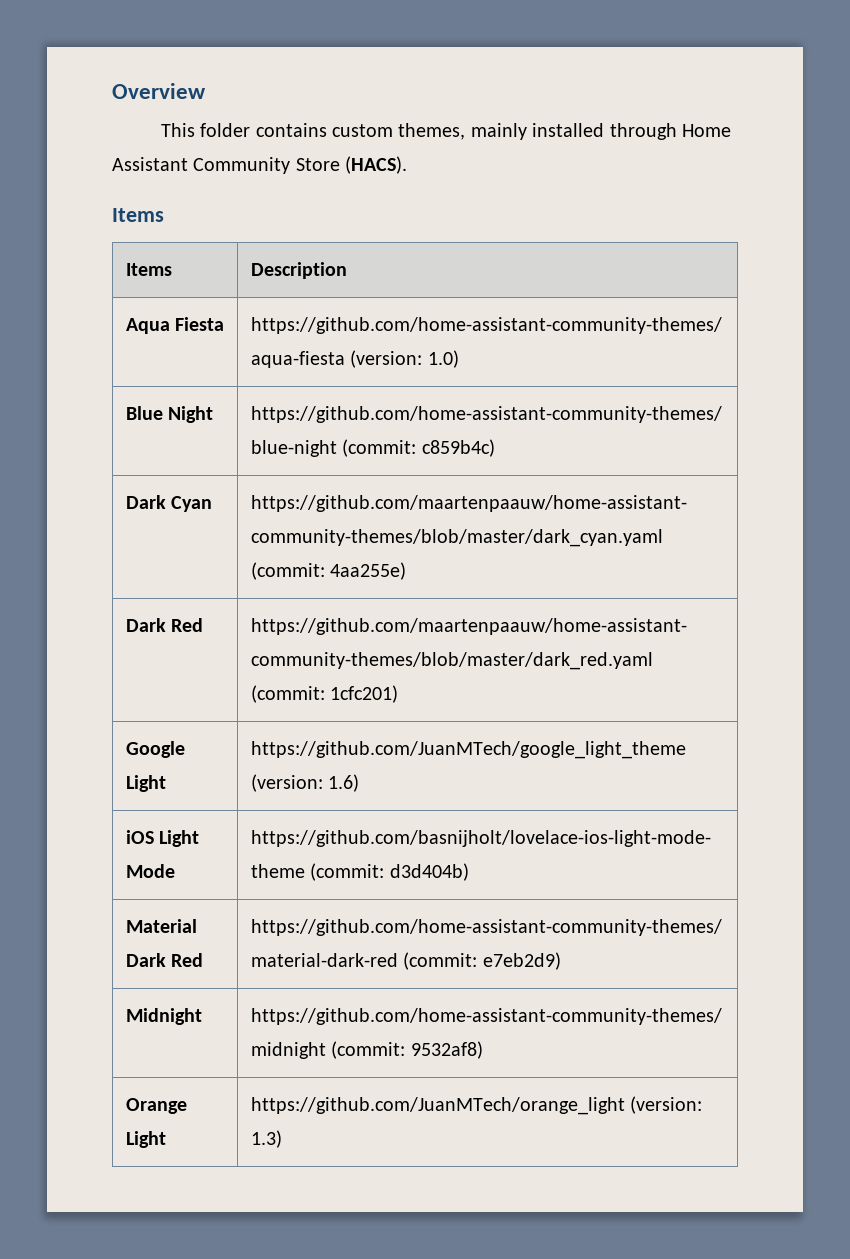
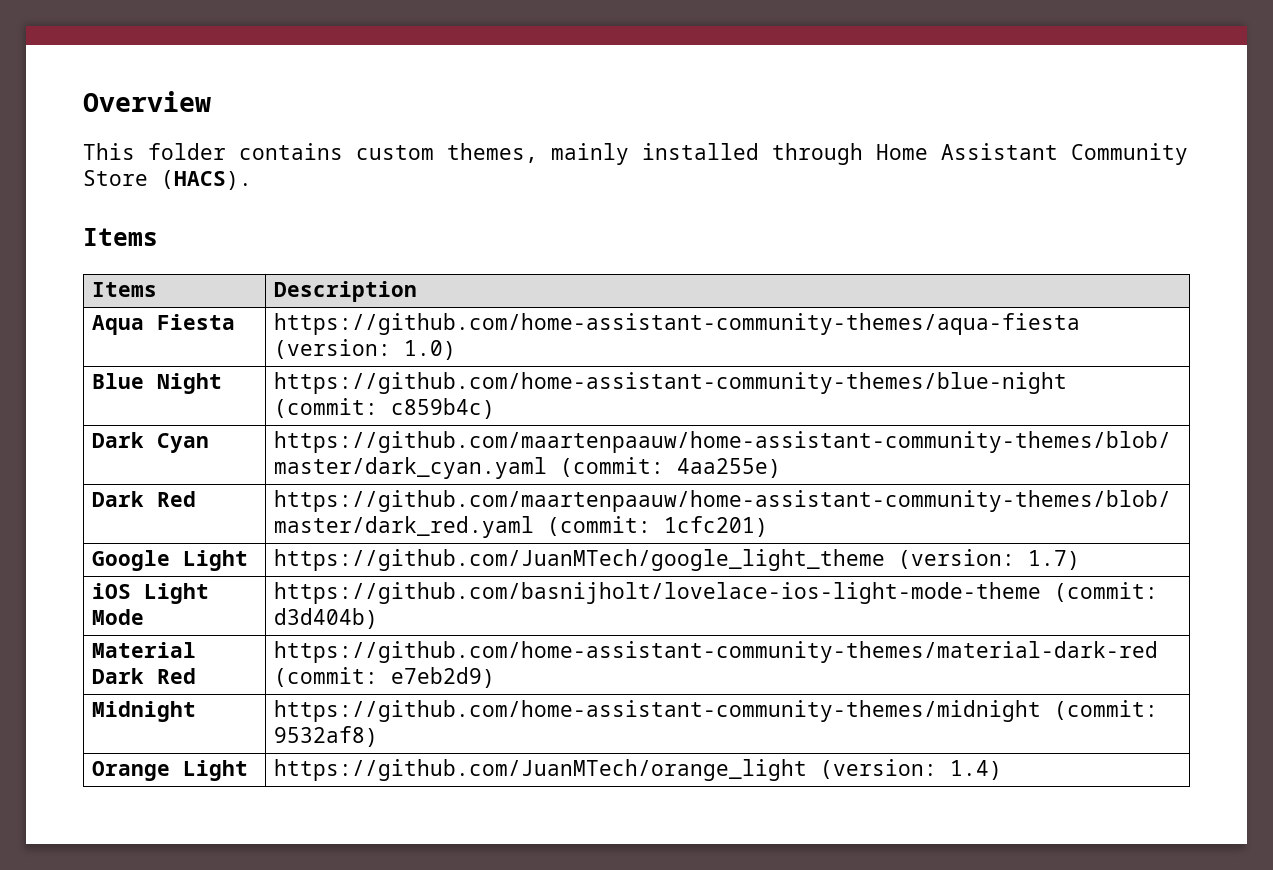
[328,774,360,792] 1.6) -> [1028,550,1081,570] 1.7)
[250,1130,282,1148] 1.3) -> [950,760,1003,780] 1.4)

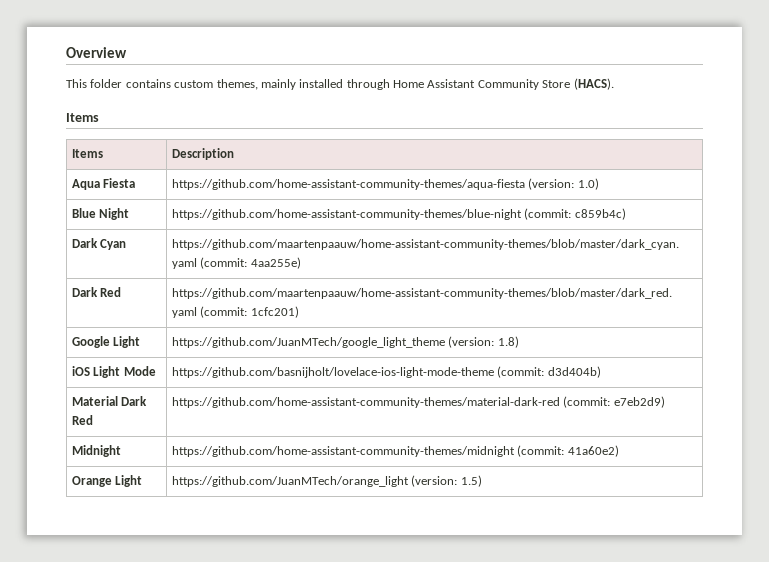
[1028,550,1081,570] 1.7) -> [497,336,519,348] 1.8)
[274,726,379,747] 9532af8) -> [567,445,619,457] 41a60e2)
[950,760,1003,780] 1.4) -> [460,475,482,487] 1.5)

